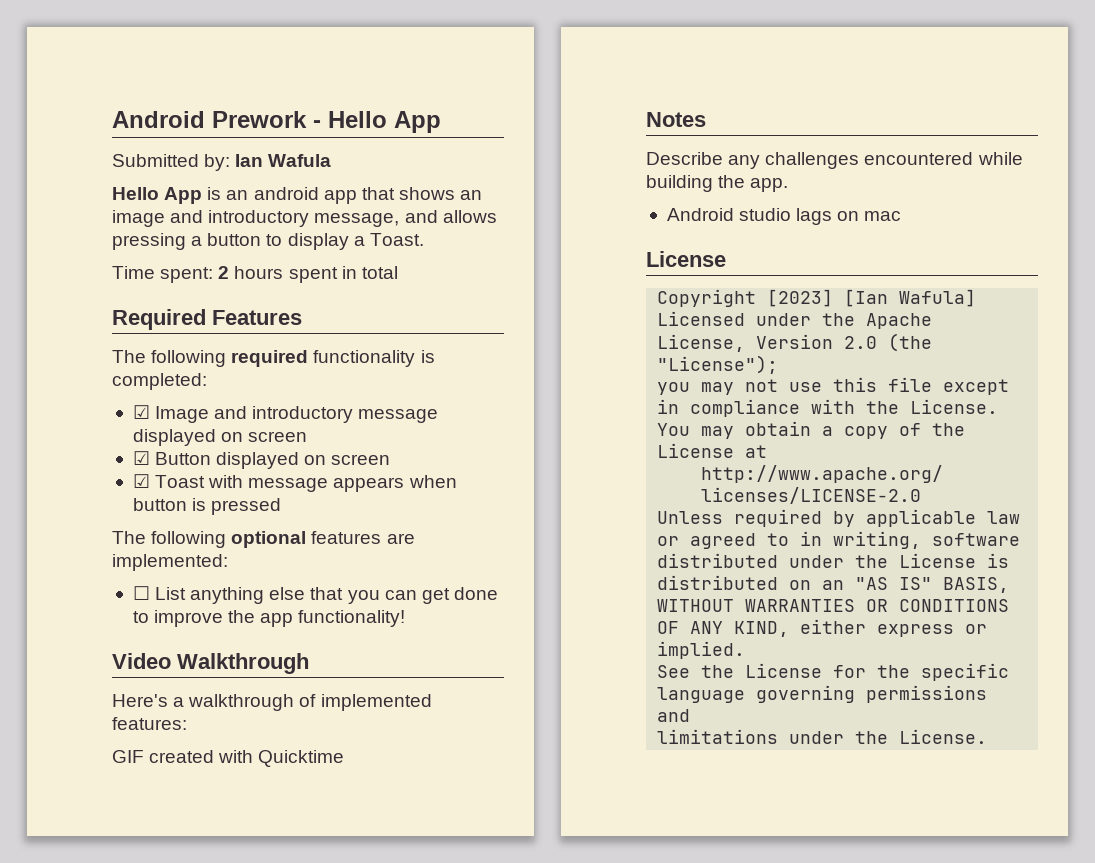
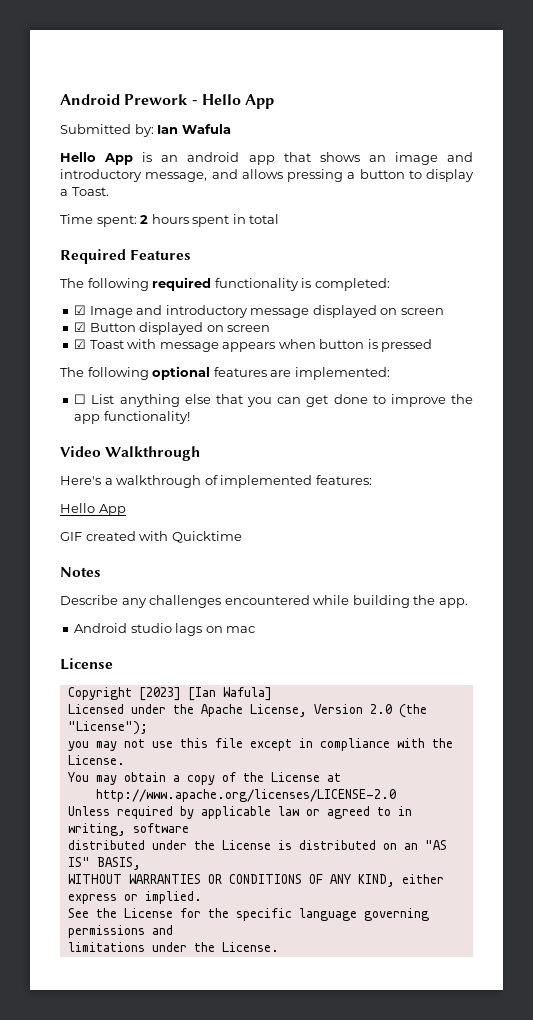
(187, 723) none -> [60,503,126,516] // Hello App

